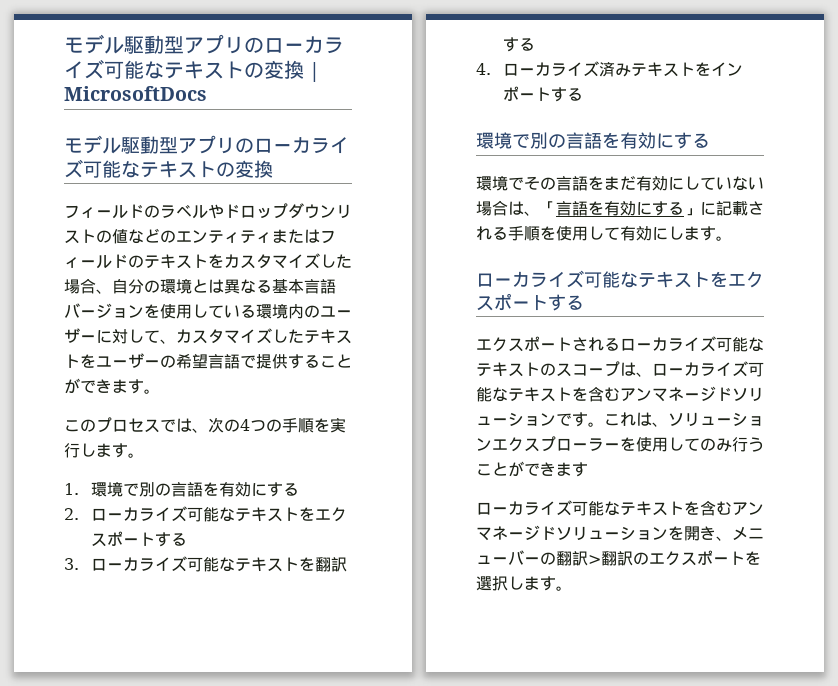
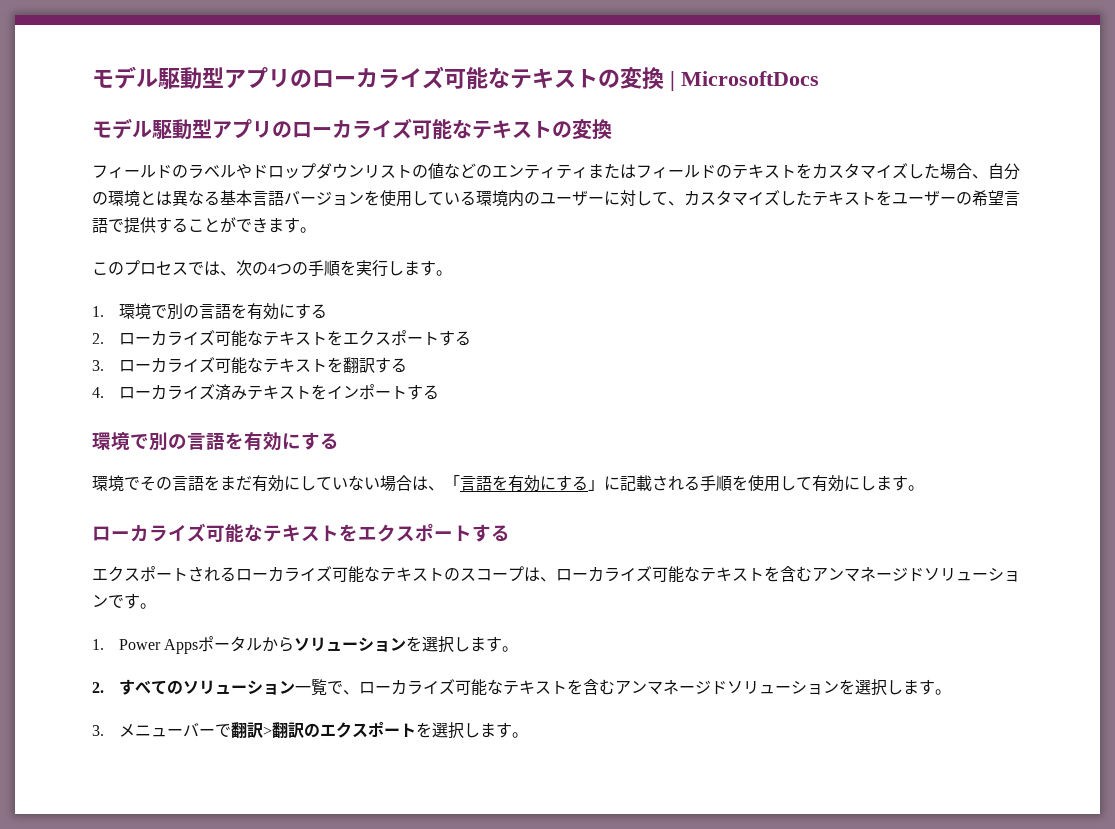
[604,412,764,427] [476,436,764,452] [476,461,588,477] これは、ソリューションエクスプローラーを使用してのみ行うことができます // -> [92,636,519,654] [92,679,359,696] // 1. Power Appsポータルからソリューションを選択します。 // 2.すべてのソリューション一覧で、
[684,526,732,541] 開き、 -> [854,679,951,696] [92,725,104,736] 選択します。 // 3.
[540,552,556,565] の -> [214,724,231,737] で

